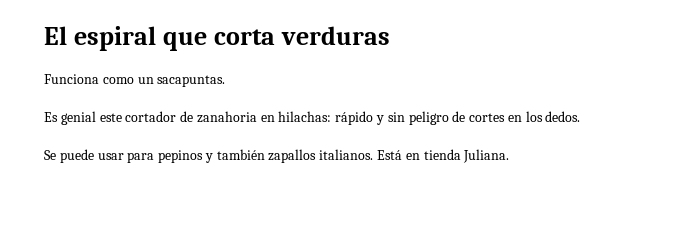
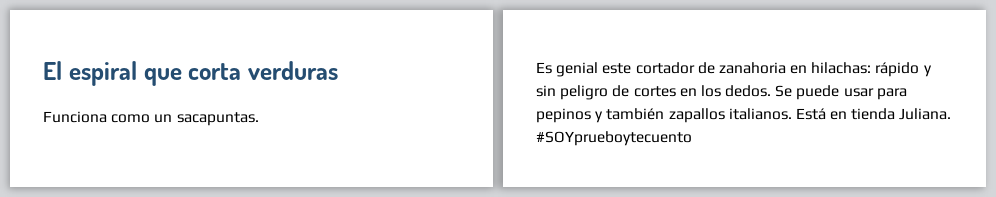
(581, 116) // -> (772, 91) none
(510, 156) none -> [536,131,692,146] #SOYprueboytecuento

